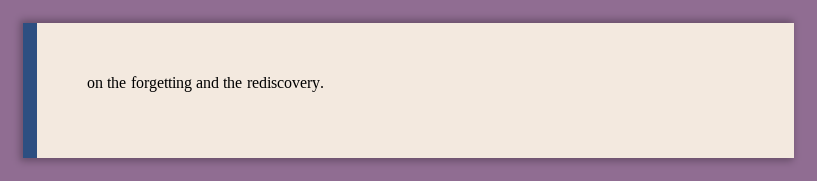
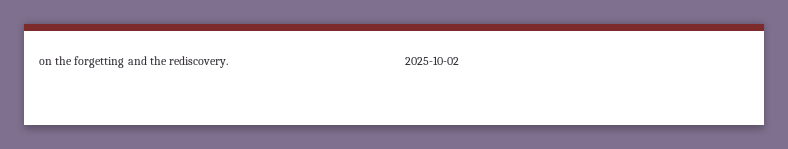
(324, 84) none -> [405,56,459,65] // 2025-10-02

